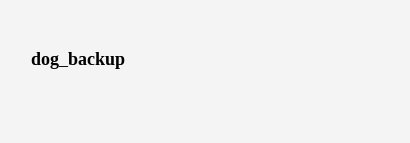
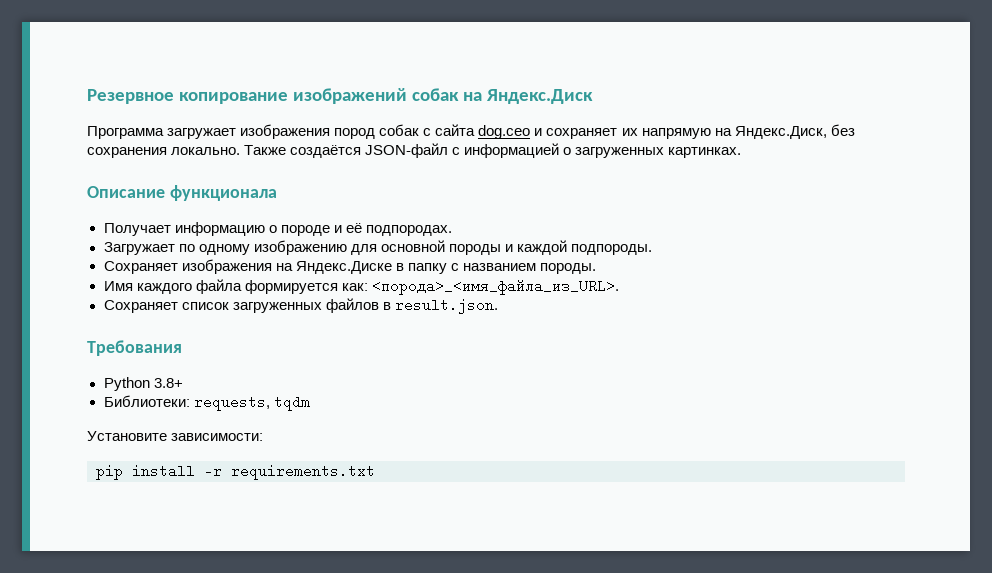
[31,52,125,69] dog_backup -> [87,88,593,104] [87,124,855,139] [87,143,742,158] [87,185,277,201] [103,222,452,236] [103,240,652,255] [103,259,596,274] [103,277,619,295] [103,298,498,314] [87,340,182,356] [103,377,183,391] [103,395,310,411] [87,431,264,441] [96,464,375,480] Резервное копирование изображений собак на Яндекс.Диск // Программа загружает изображения пород собак с сайта dog.ceo и сохраняет их напрямую на Яндекс.Диск, без сохранения локально. Также создаётся JSON-файл с информацией о загруженных картинках. // Описание функционала // Получает информацию о породе и её подпородах. // Загружает по одному изображению для основной породы и каждой подпороды. // Сохраняет изображения на Яндекс.Диске в папку с названием породы. // Имя каждого файла формируется как: <порода>_<имя_файла_из_URL>. // Сохраняет список загруженных файлов в result.json. // Требования // Python 3.8+ // Библиотеки: requests, tqdm // Установите зависимости: // pip install -r requirements.txt

